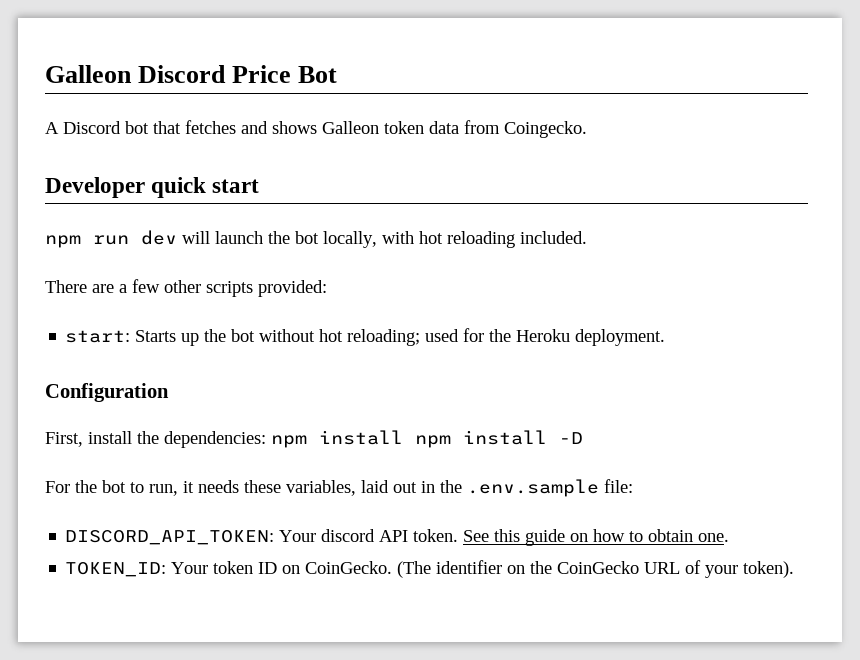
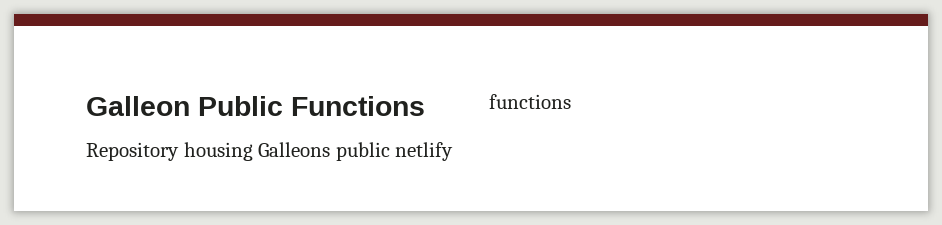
[45,65,338,83] [45,120,587,138] [45,177,260,198] [45,230,587,248] [45,279,327,297] [65,328,666,346] [45,383,169,402] [45,430,583,448] [45,479,633,497] [65,529,730,546] [65,560,795,578] Galleon Discord Price Bot // A Discord bot that fetches and shows Galleon token data from Coingecko. // Developer quick start // npm run dev will launch the bot locally, with hot reloading included. // There are a few other scripts provided: // start: Starts up the bot without hot reloading; used for the Heroku deployment. // Configuration // First, install the dependencies: npm install npm install -D // For the bot to run, it needs these variables, laid out in the .env.sample file: // DISCORD_API_TOKEN: Your discord API token. See this guide on how to obtain one. // TOKEN_ID: Your token ID on CoinGecko. (The identifier on the CoinGecko URL of your token). -> [86,96,425,116] [86,142,454,161] [489,94,571,109] Galleon Public Functions // Repository housing Galleons public netlify functions

